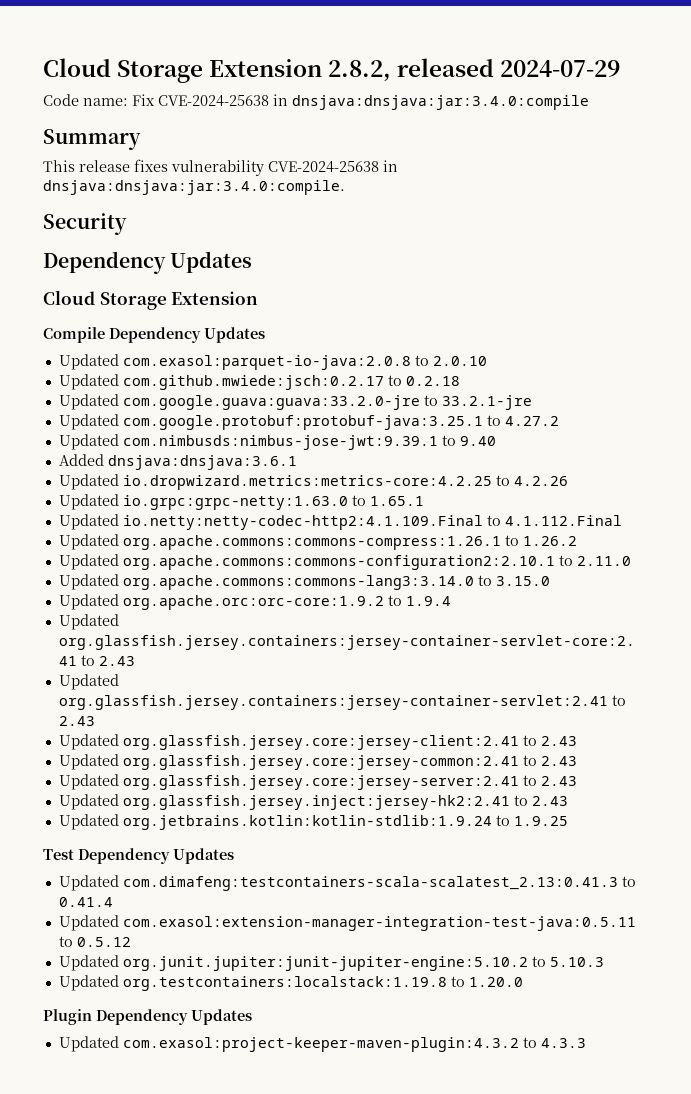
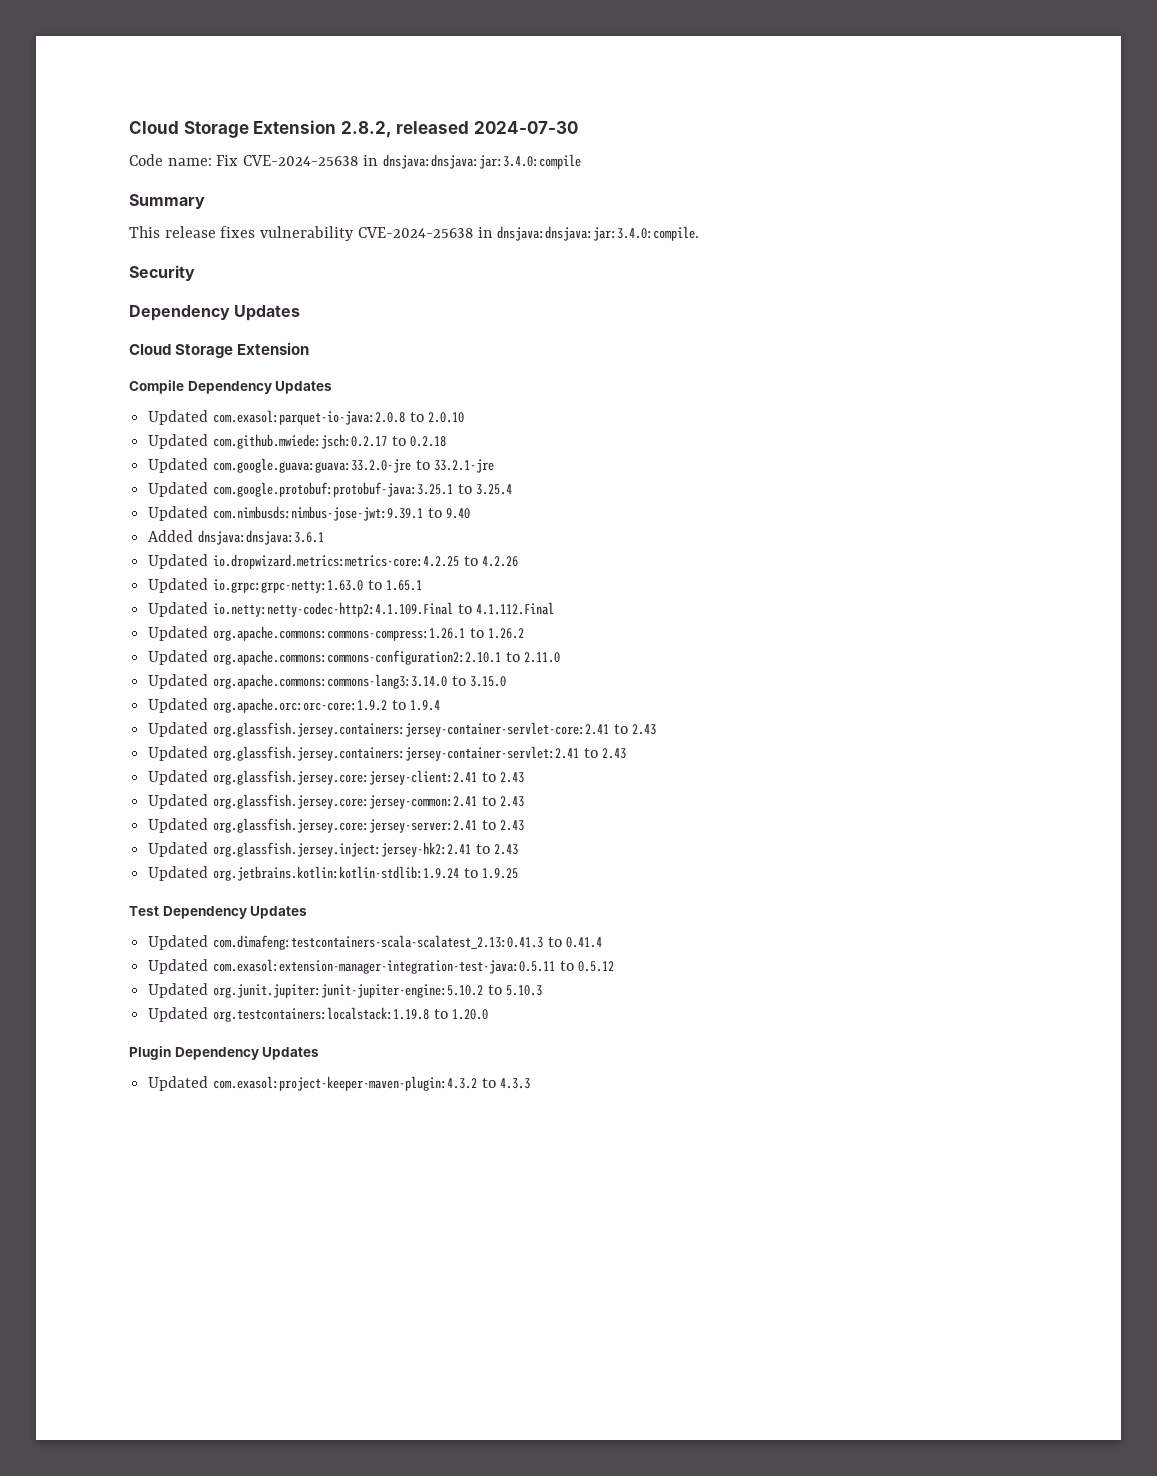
[500,60,621,77] 2024-07-29 -> [473,121,578,134] 2024-07-30
[504,416,559,426] 4.27.2 -> [476,484,513,495] 3.25.4

